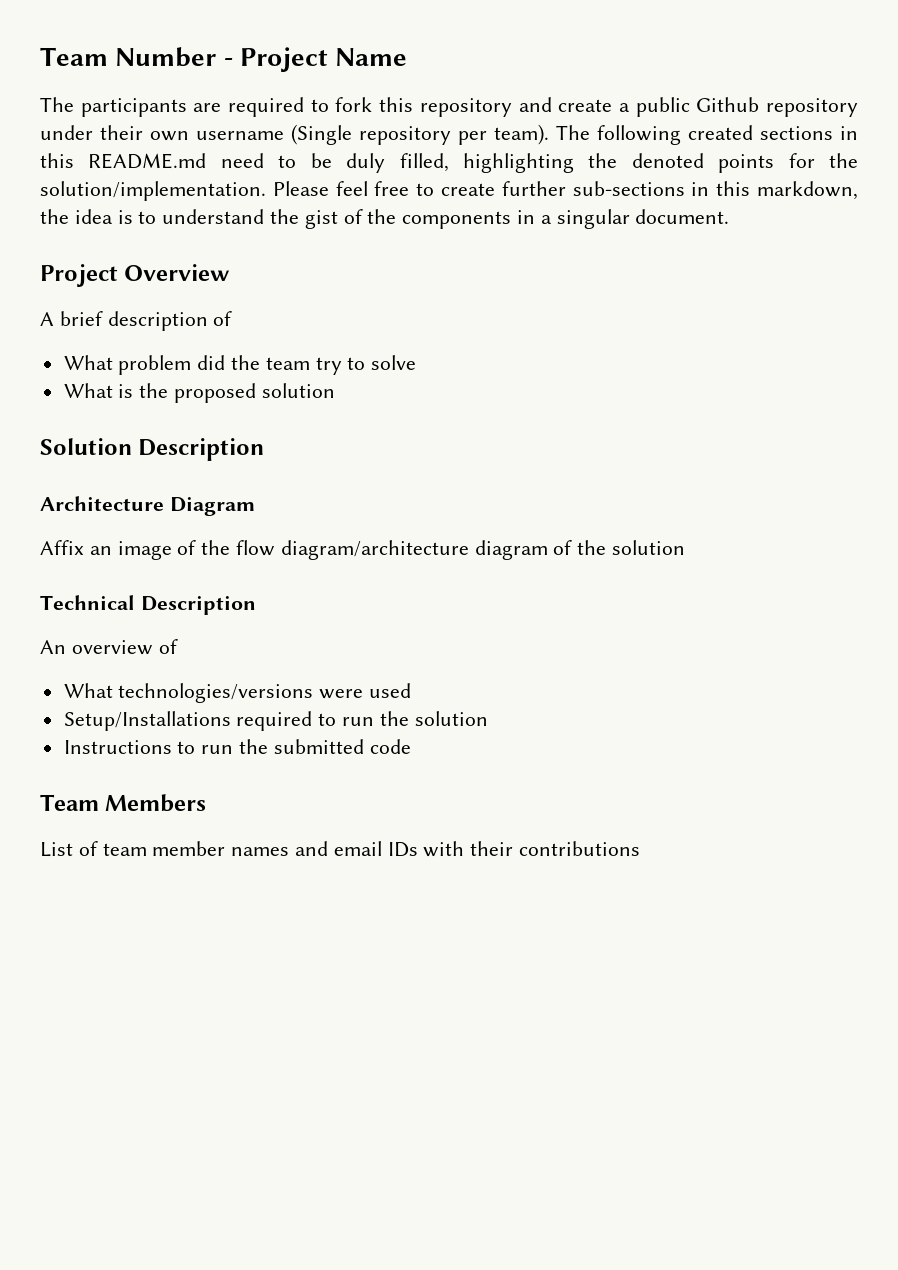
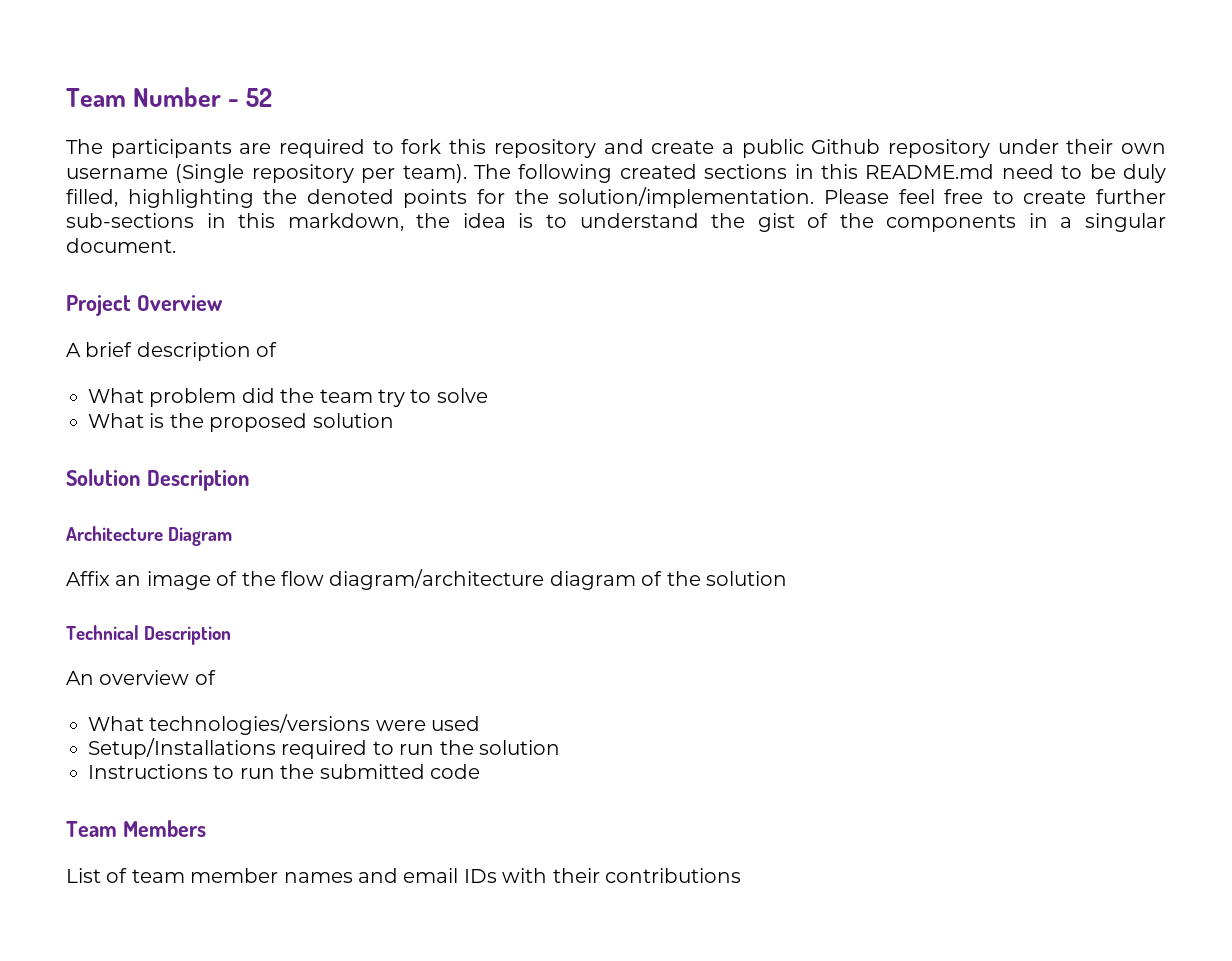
[239,47,408,72] Project Name -> [246,88,273,107] 52

